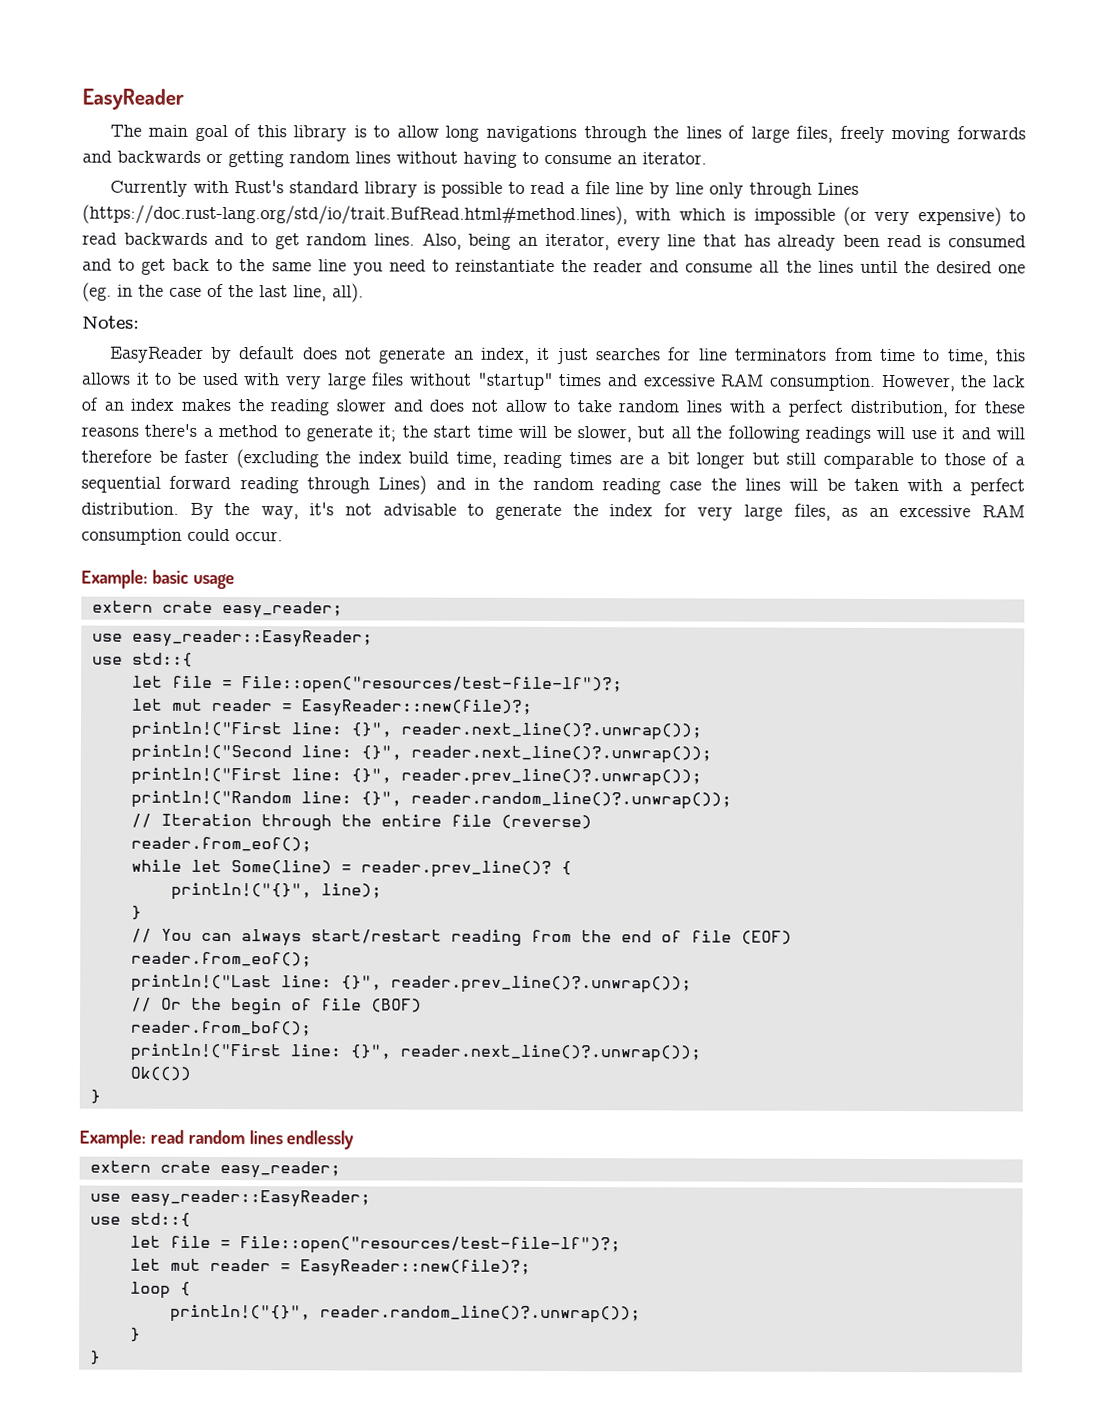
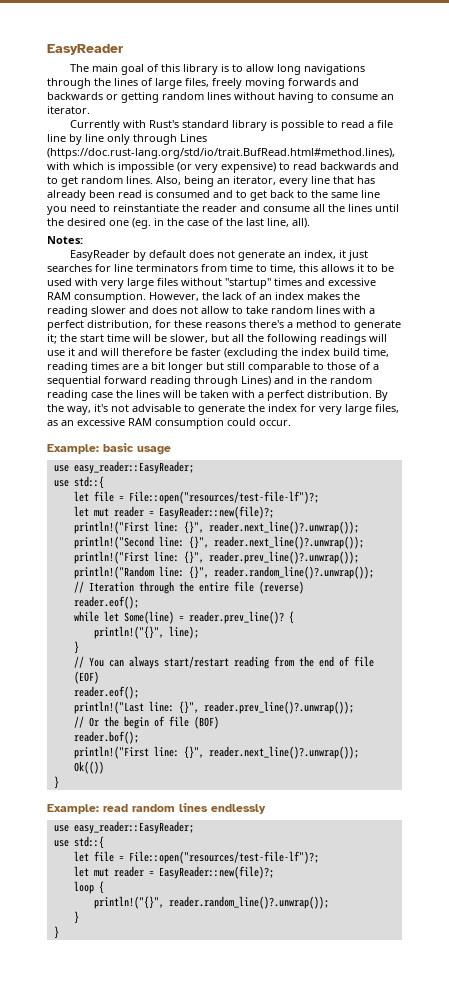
[91,600,343,619] // extern crate easy_reader; -> (171, 450) none
[130,836,312,853] reader.from_eof(); -> [73,596,139,609] reader.eof();
[130,951,312,968] reader.from_eof(); -> [73,686,139,699] reader.eof();
[130,1020,312,1037] reader.from_bof(); -> [73,731,139,744] reader.bof();
[89,1160,341,1179] // extern crate easy_reader; -> (266, 809) none

